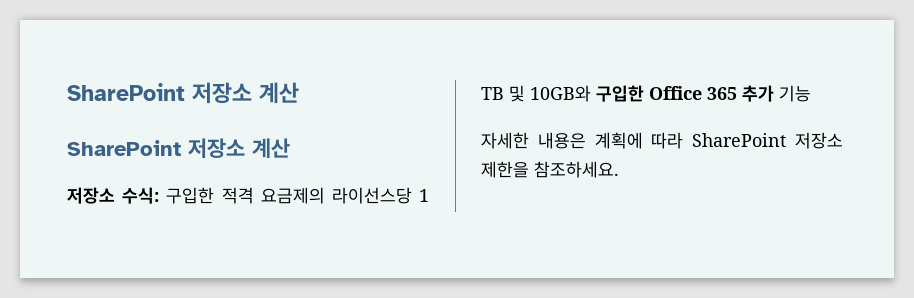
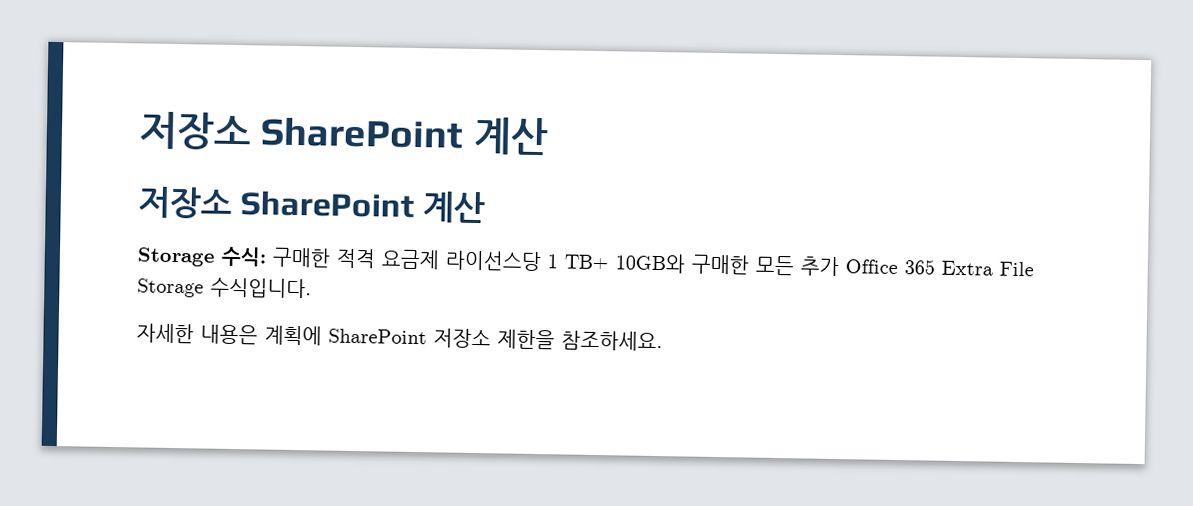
[67,82,299,104] [67,138,290,159] [67,187,429,204] [481,85,811,102] SharePoint 저장소 계산 // SharePoint 저장소 계산 // 저장소 수식: 구입한 적격 요금제의 라이선스당 1 TB 및 10GB와 구입한 Office 365 추가 기능 -> [139,111,549,156] [138,186,485,224] [137,246,1034,277] [137,277,312,299] 저장소 SharePoint 계산 // 저장소 SharePoint 계산 // Storage 수식: 구매한 적격 요금제 라이선스당 1 TB+ 10GB와 구매한 모든 추가 Office 365 Extra File Storage 수식입니다.
[651,132,684,149] 따라 -> (322, 335) none

